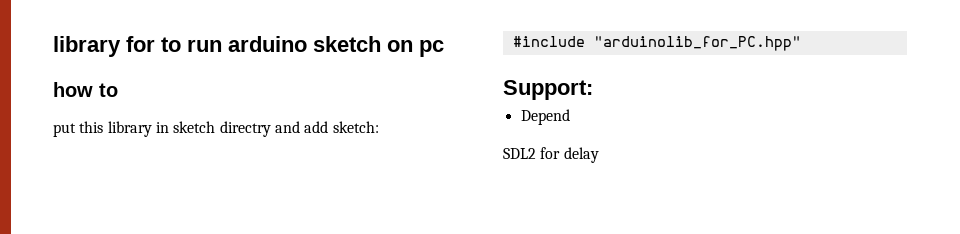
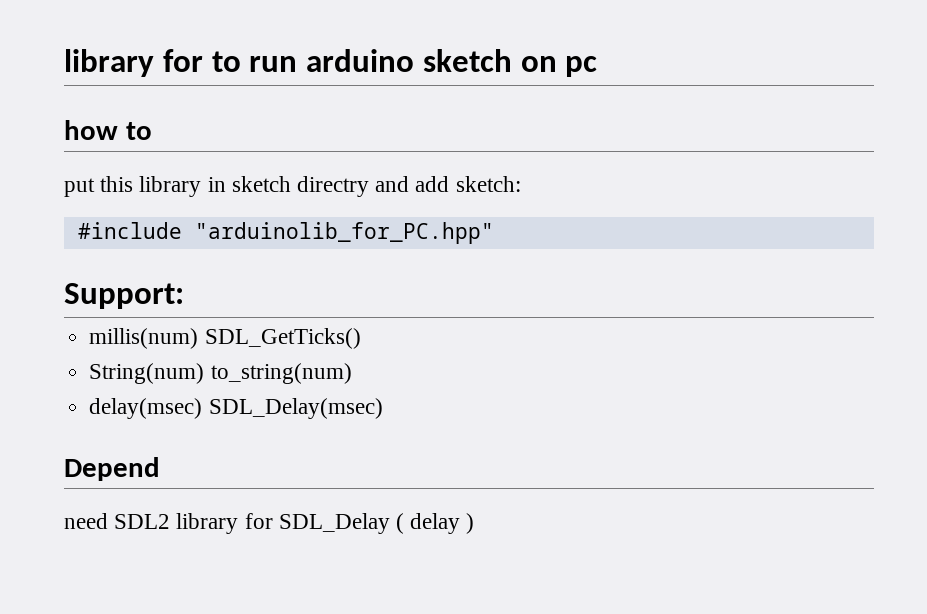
[520,109,570,125] [503,147,599,163] Depend // SDL2 for delay -> [89,328,361,349] [89,363,352,384] [89,398,383,419] [64,457,160,481] [64,513,475,534] millis(num) SDL_GetTicks() // String(num) to_string(num) // delay(msec) SDL_Delay(msec) // Depend // need SDL2 library for SDL_Delay ( delay )

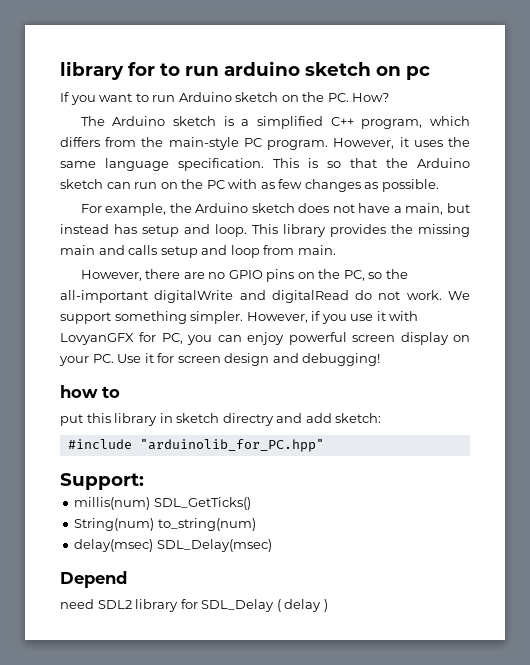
(598, 66) none -> [60,92,390,105] [80,116,470,129] [60,137,470,150] [60,158,470,171] [60,179,439,192] [80,203,471,216] [60,224,470,237] [60,245,336,258] [80,269,408,282] [60,290,470,303] [60,311,419,324] [60,332,471,345] [59,353,381,366] // If you want to run Arduino sketch on the PC. How? // The Arduino sketch is a simplified C++ program, which differs from the main-style PC program. However, it uses the same language specification. This is so that the Arduino sketch can run on the PC with as few changes as possible. // For example, the Arduino sketch does not have a main, but instead has setup and loop. This library provides the missing main and calls setup and loop from main. // However, there are no GPIO pins on the PC, so the all-important digitalWrite and digitalRead do not work. We support something simpler. However, if you use it with LovyanGFX for PC, you can enjoy powerful screen display on your PC. Use it for screen design and debugging!

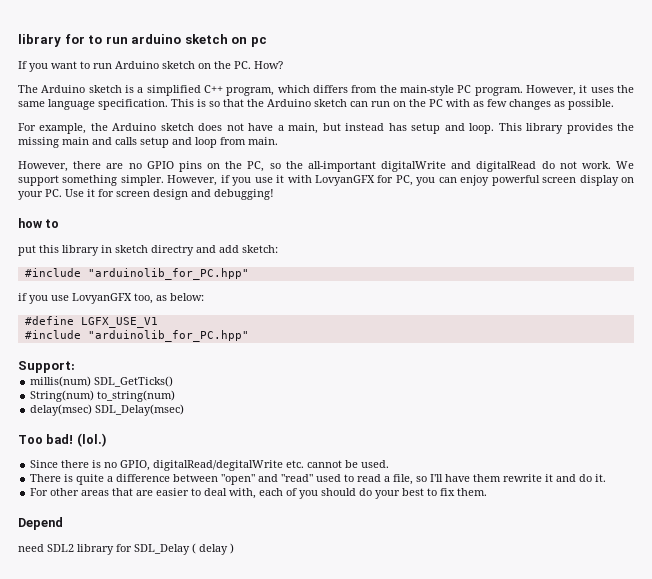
(324, 445) none -> [18,293,204,304] [24,316,158,328] [24,330,249,342] // if you use LovyanGFX too, as below: // #define LGFX_USE_V1 // #include "arduinolib_for_PC.hpp"
(272, 545) none -> [18,433,107,447] [30,460,390,471] [30,474,607,485] [30,488,488,499] // Too bad! (lol.) // Since there is no GPIO, digitalRead/degitalWrite etc. cannot be used. // There is quite a difference between "open" and "read" used to read a file, so I'll have them rewrite it and do it. // For other areas that are easier to deal with, each of you should do your best to fix them.

